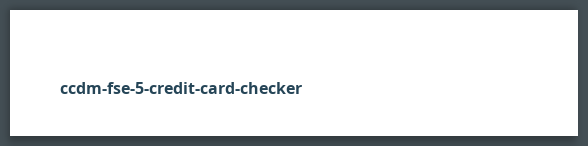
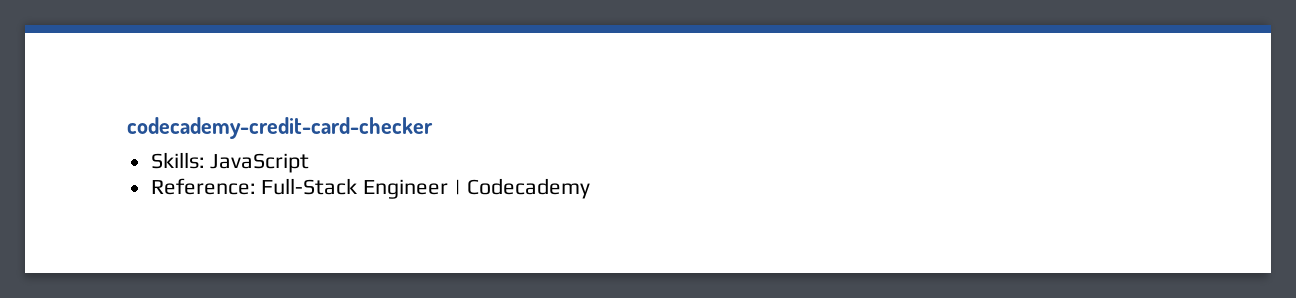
[60,82,302,94] ccdm-fse-5-credit-card-checker -> [127,117,433,139] [150,152,310,173] [150,178,590,199] codecademy-credit-card-checker // Skills: JavaScript // Reference: Full-Stack Engineer | Codecademy

